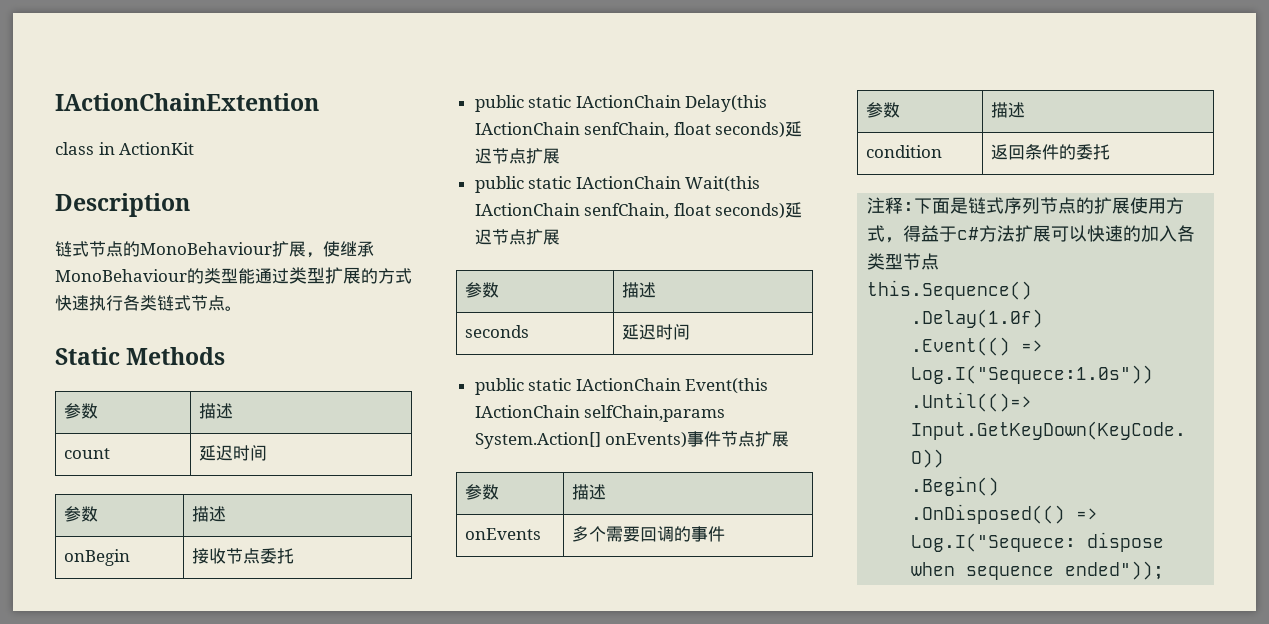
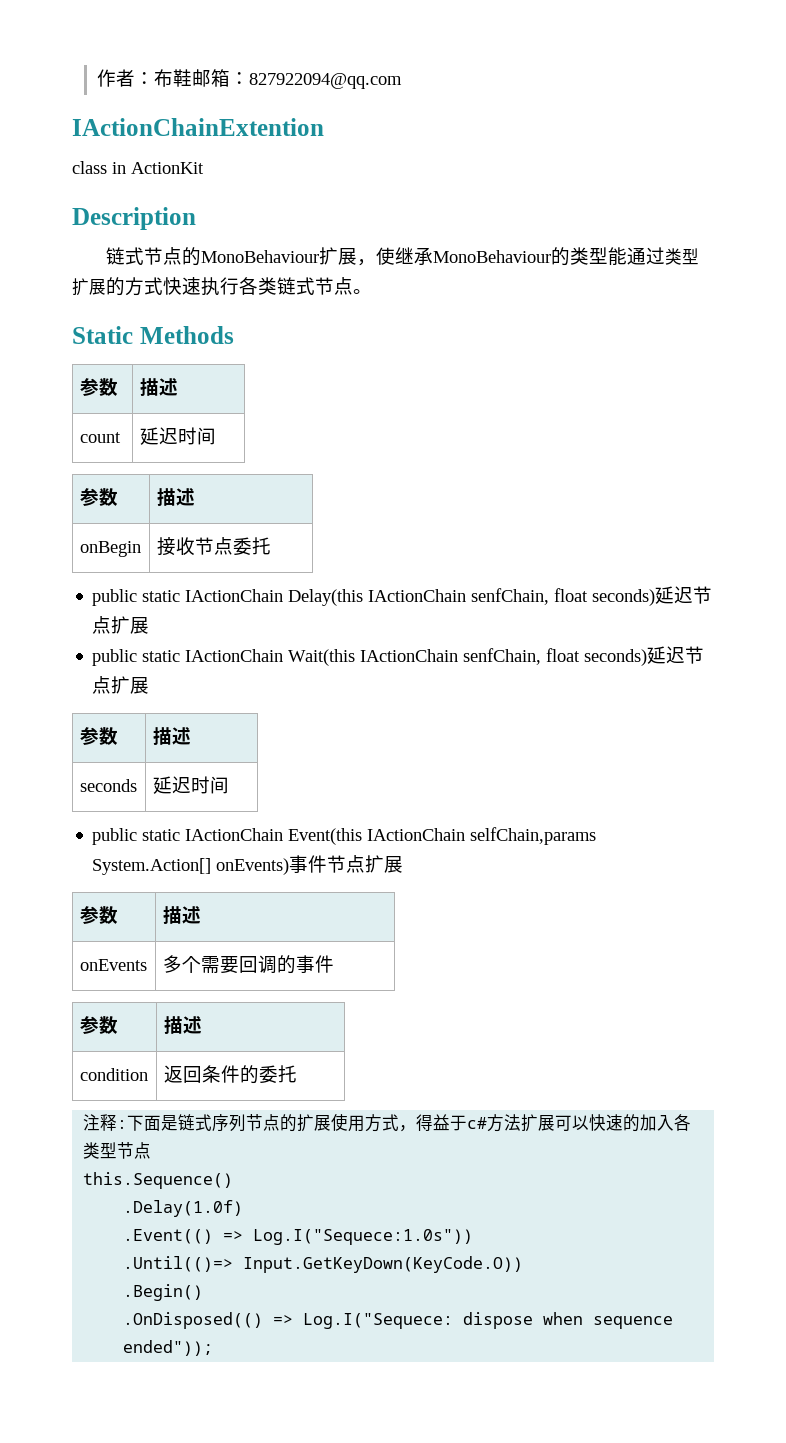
(55, 102) none -> [96,69,402,89] 作者：布鞋邮箱：827922094@qq.com //

